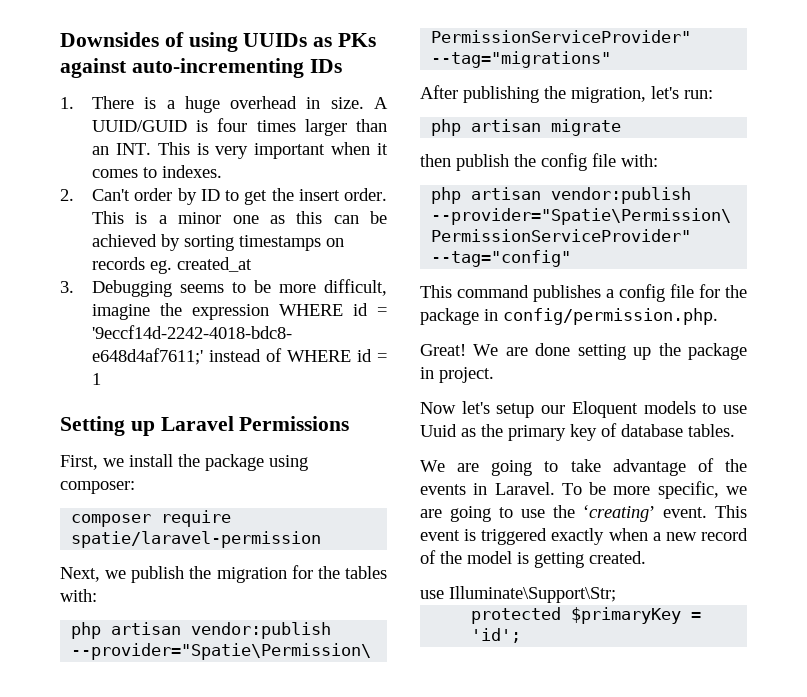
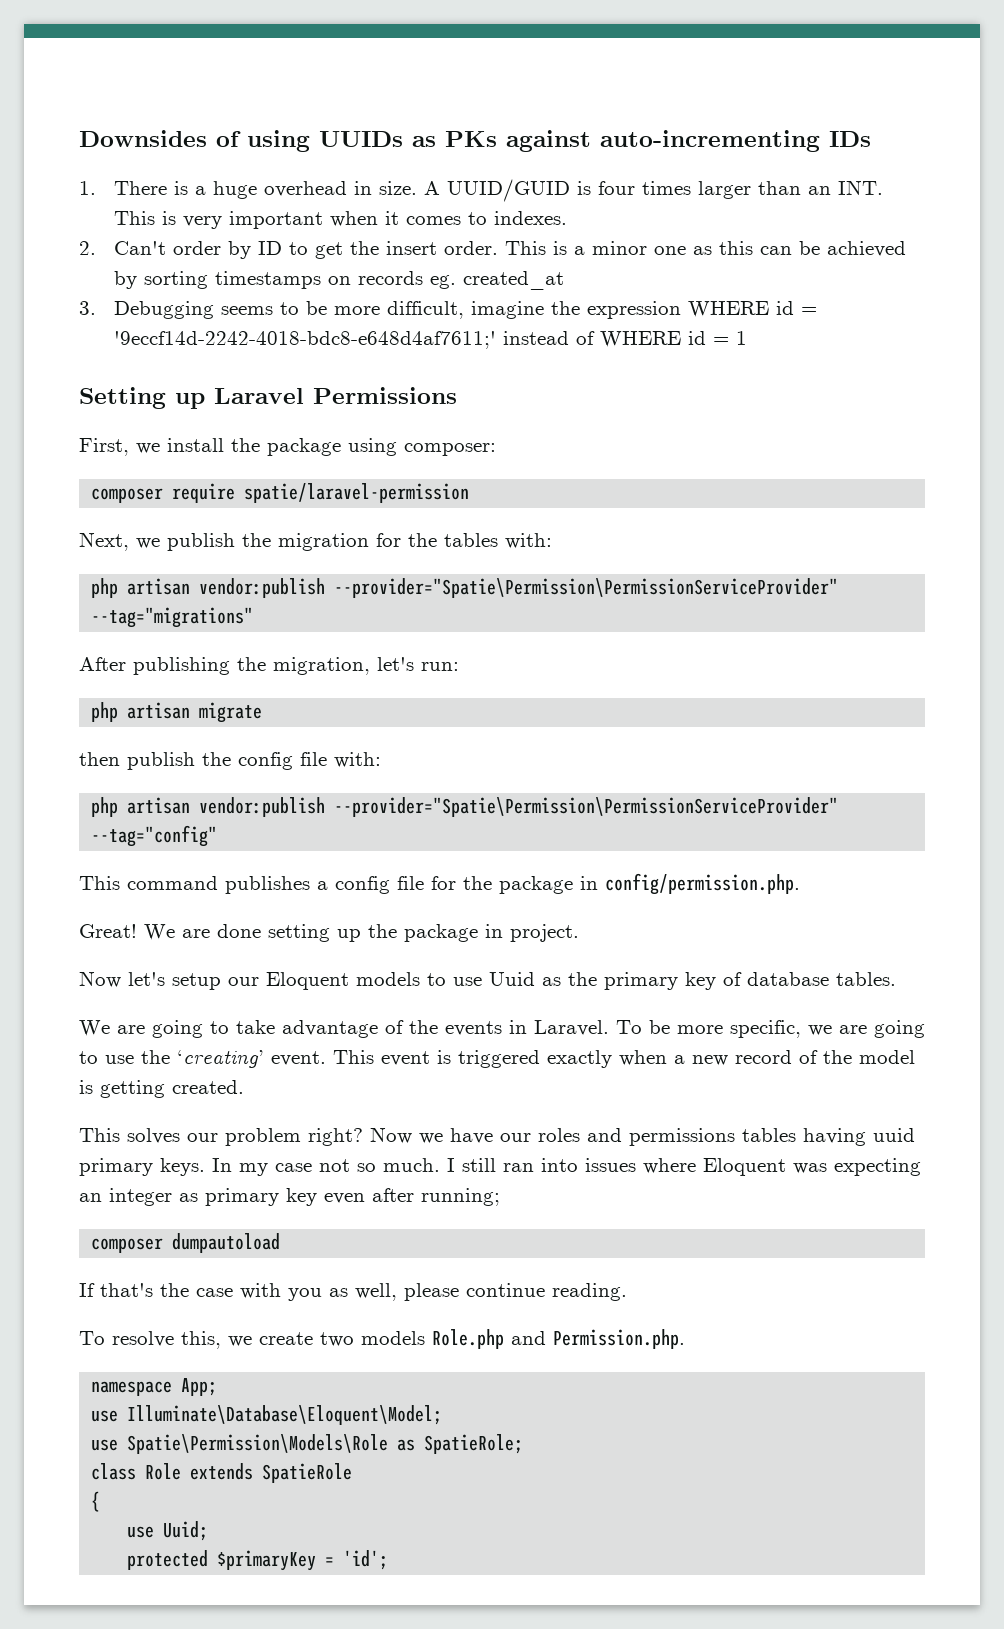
[420,586,616,603] use Illuminate\Support\Str; -> [79,1127,915,1146] [79,1158,921,1176] [79,1188,500,1206] [91,1233,281,1253] [79,1283,627,1301] [79,1329,685,1349] [91,1378,218,1396] [91,1405,443,1425] [91,1434,524,1454] [91,1463,353,1483] [91,1491,101,1512] [127,1521,209,1541] This solves our problem right? Now we have our roles and permissions tables having uuid primary keys. In my case not so much. I still ran into issues where Eloquent was expecting an integer as primary key even after running; // composer dumpautoload // If that's the case with you as well, please continue reading. // To resolve this, we create two models Role.php and Permission.php. // namespace App; // use Illuminate\Database\Eloquent\Model; // use Spatie\Permission\Models\Role as SpatieRole; // class Role extends SpatieRole // { // use Uuid;

